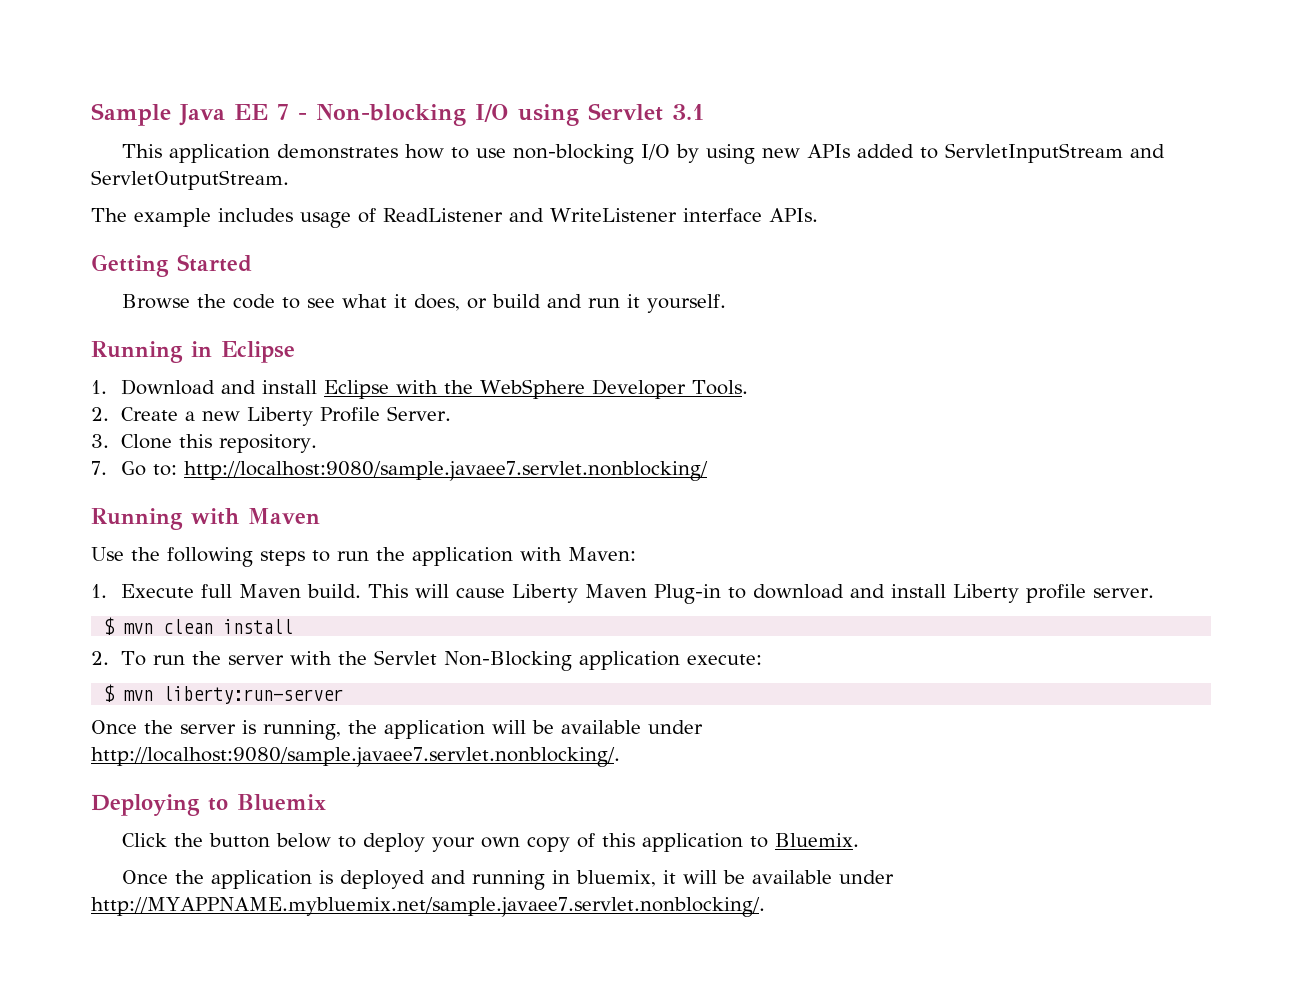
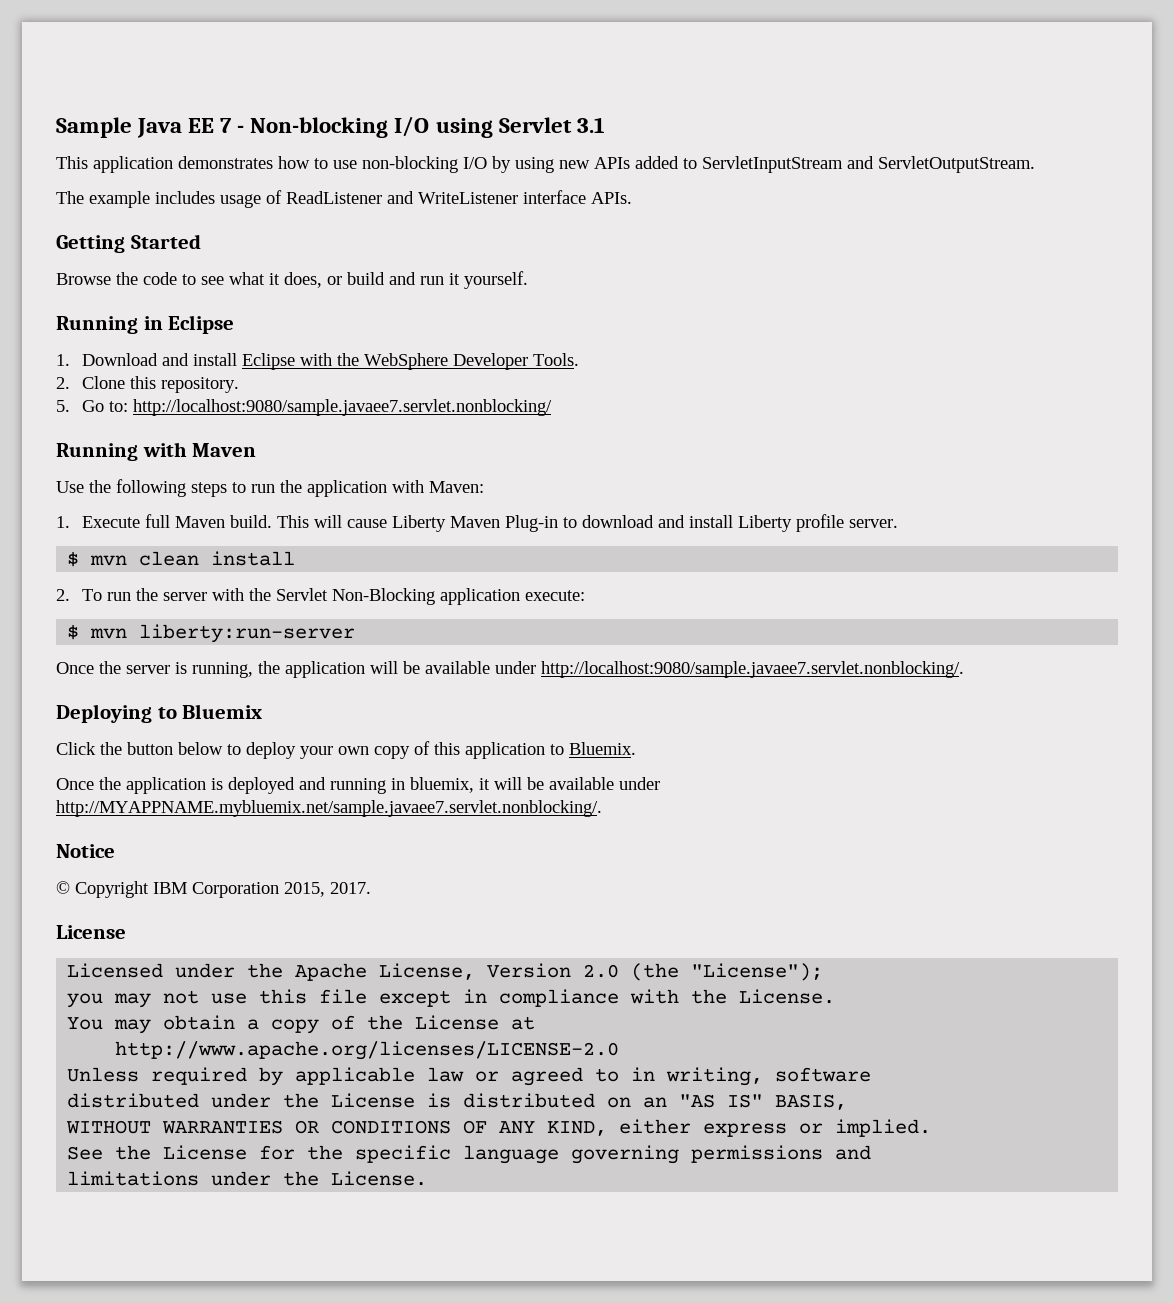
[120,406,451,426] [91,434,109,448] Create a new Liberty Profile Server. // 3. -> (70, 383) none
[91,461,107,475] 7. -> [56,400,70,412] 5.
(765, 907) none -> [56,844,115,858] [56,881,371,898] [56,925,126,939] [67,963,824,981] [67,989,836,1008] [67,1015,536,1034] [115,1041,620,1060] [67,1067,872,1086] [67,1093,848,1110] [66,1119,932,1137] [67,1145,872,1164] [67,1171,428,1186] // Notice // © Copyright IBM Corporation 2015, 2017. // License // Licensed under the Apache License, Version 2.0 (the "License"); // you may not use this file except in compliance with the License. // You may obtain a copy of the License at // http://www.apache.org/licenses/LICENSE-2.0 // Unless required by applicable law or agreed to in writing, software // distributed under the License is distributed on an "AS IS" BASIS, // WITHOUT WARRANTIES OR CONDITIONS OF ANY KIND, either express or implied. // See the License for the specific language governing permissions and // limitations under the License.

